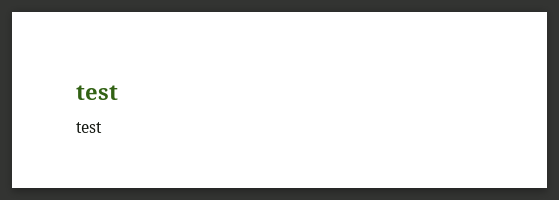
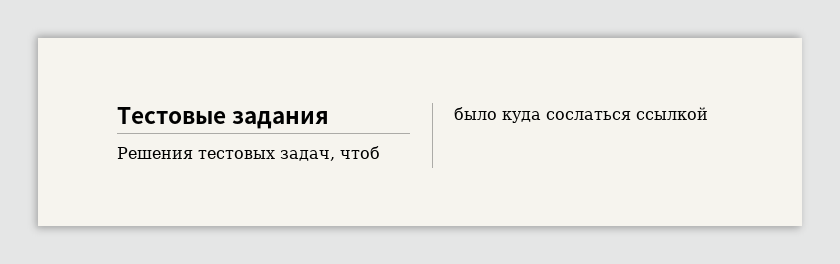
[76,85,118,100] [76,122,102,133] test // test -> [117,107,330,129] [117,146,380,161] [454,107,708,123] Тестовые задания // Решения тестовых задач, чтоб было куда сослаться ссылкой

